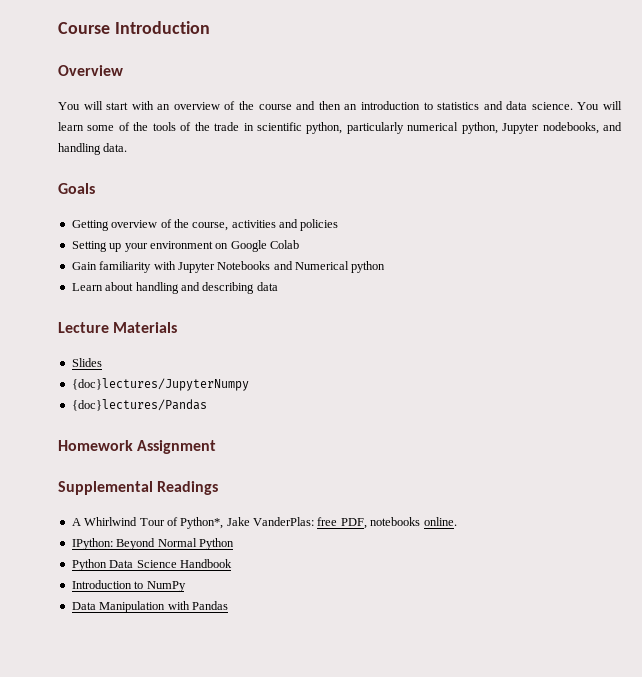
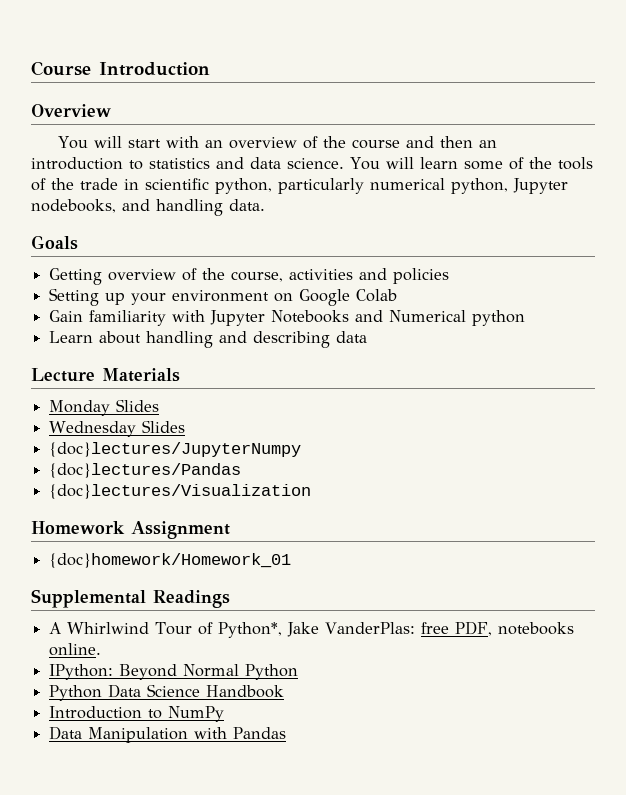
(178, 327) none -> [49,399,160,416] [49,421,137,437] Monday Slides // Wednesday
(207, 405) none -> [49,484,312,499] // {doc}lectures/Visualization
(217, 447) none -> [49,553,292,568] // {doc}homework/Homework_01

